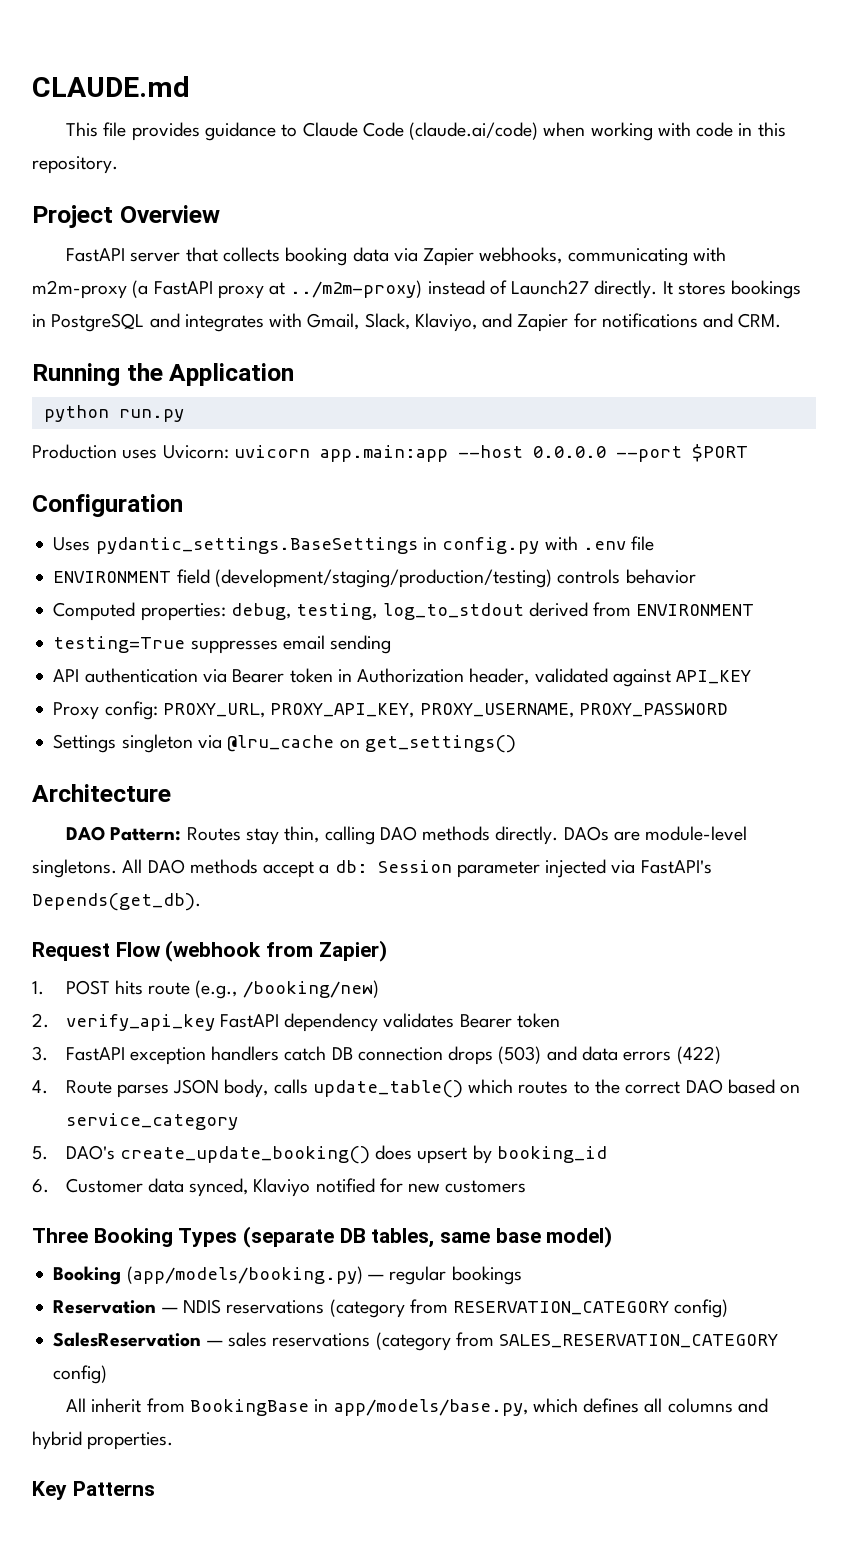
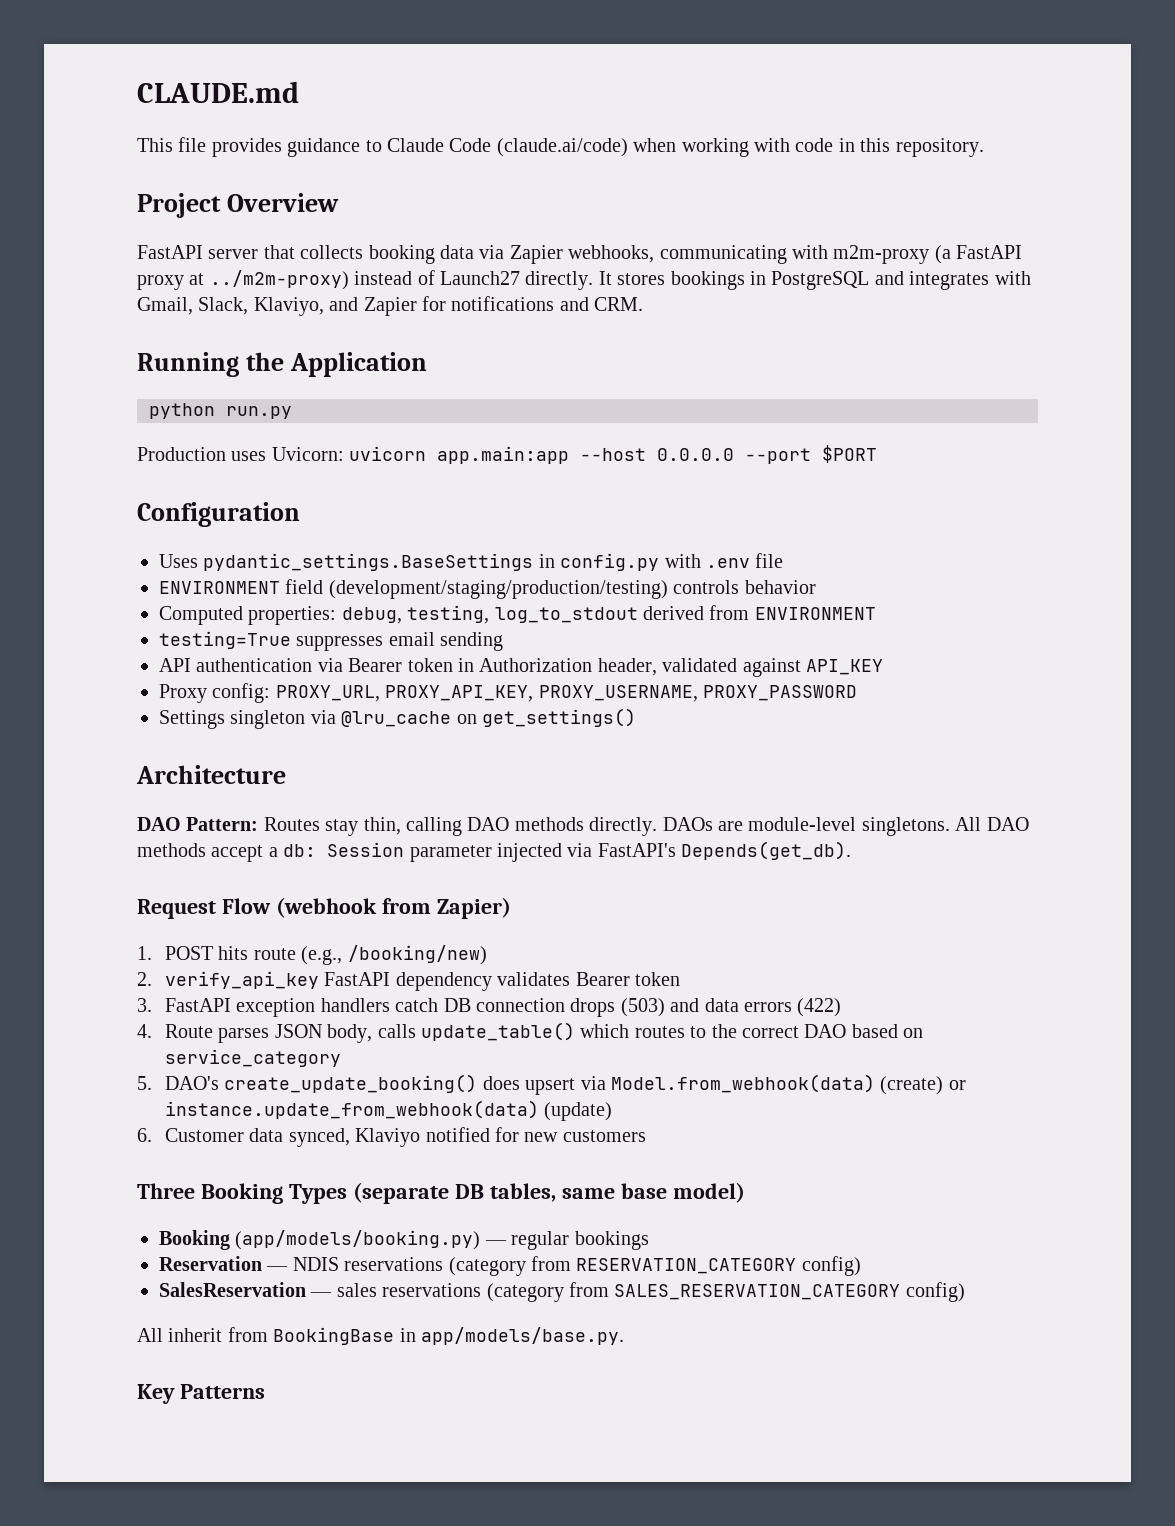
[472,1145,607,1164] by booking_id -> [580,1074,966,1095] [165,1100,613,1121] via Model.from_webhook(data) (create) or instance.update_from_webhook(data) (update)
[333,1398,768,1416] [32,1431,174,1450] app/models/base.py, which defines all columns and hybrid properties. -> [421,1327,624,1345] app/models/base.py.

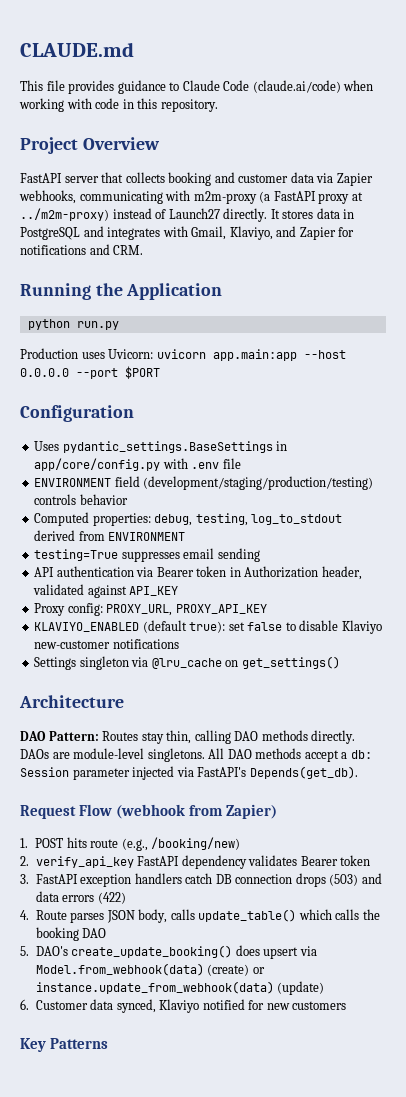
(435, 254) none -> [214,172,289,183] and customer
[670,271,745,290] bookings -> [316,208,340,219] data
[198,297,249,315] Slack, -> (227, 233) none
[560,553,660,571] config.py -> [34,458,161,471] app/core/config.py
[385,685,857,702] PROXY_API_KEY, PROXY_USERNAME, PROXY_PASSWORD -> [175,604,267,614] [34,620,382,634] [34,639,179,649] PROXY_API_KEY // KLAVIYO_ENABLED (default true): set false to disable Klaviyo new-customer notifications
[634,1024,924,1038] [165,1049,342,1067] routes to the correct DAO based on service_category -> [335,909,380,920] [35,927,107,941] calls the booking DAO
[137,1182,745,1204] [159,1230,649,1250] [159,1256,861,1276] [159,1282,965,1302] [137,1327,624,1345] // Three Booking Types (separate DB tables, same base model) // Booking (app/models/booking.py) — regular bookings // Reservation — NDIS reservations (category from RESERVATION_CATEGORY config) // SalesReservation — sales reservations (category from SALES_RESERVATION_CATEGORY config) // All inherit from BookingBase in app/models/base.py. -> (347, 1005) none

